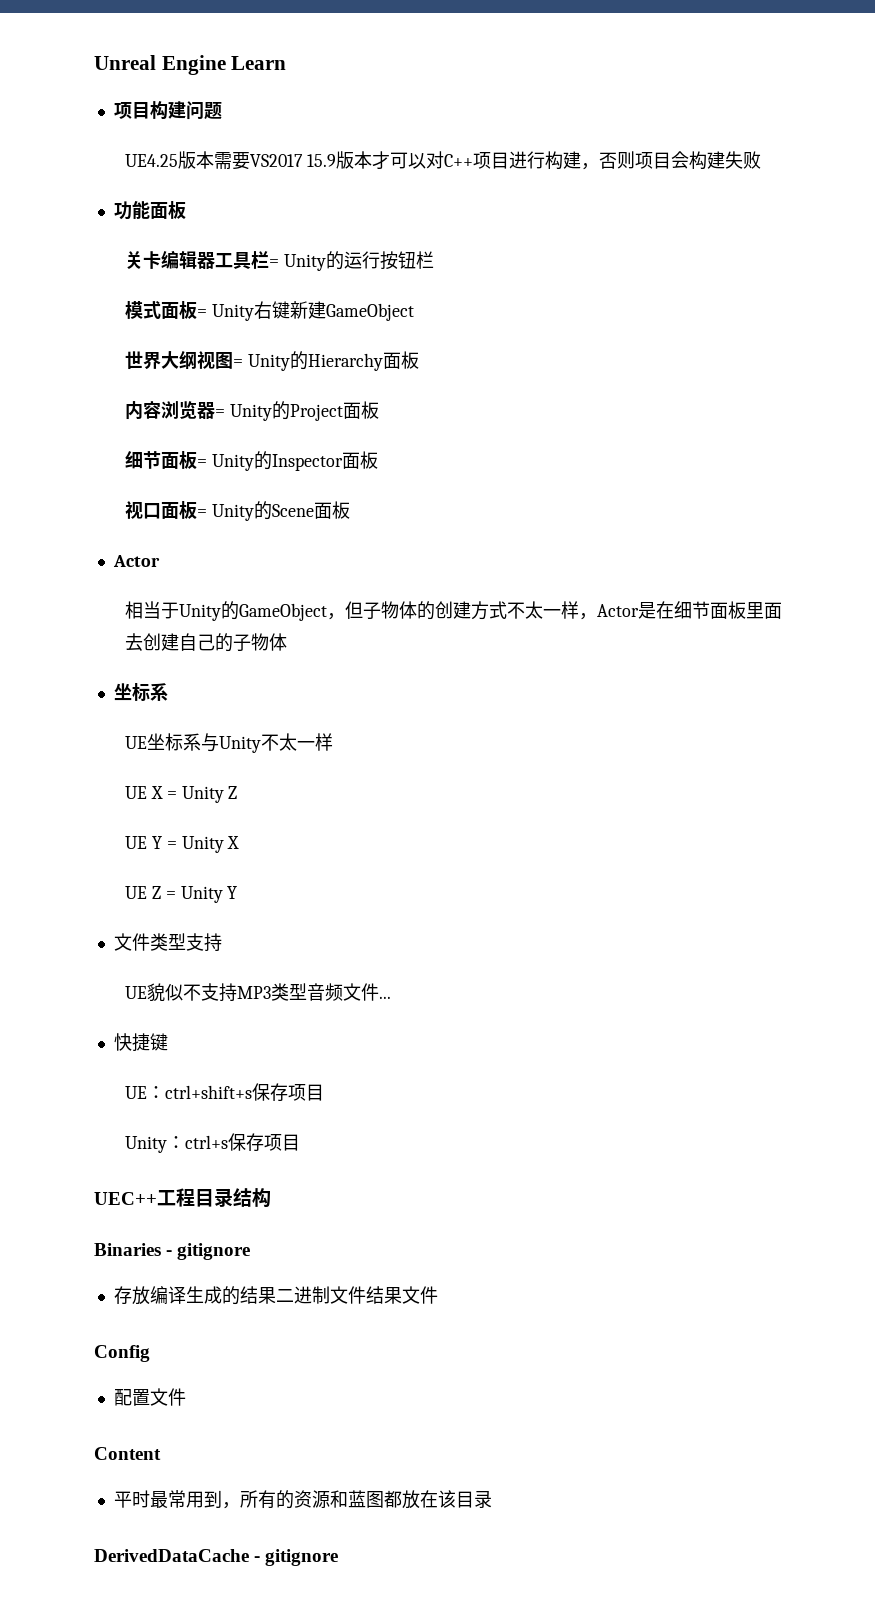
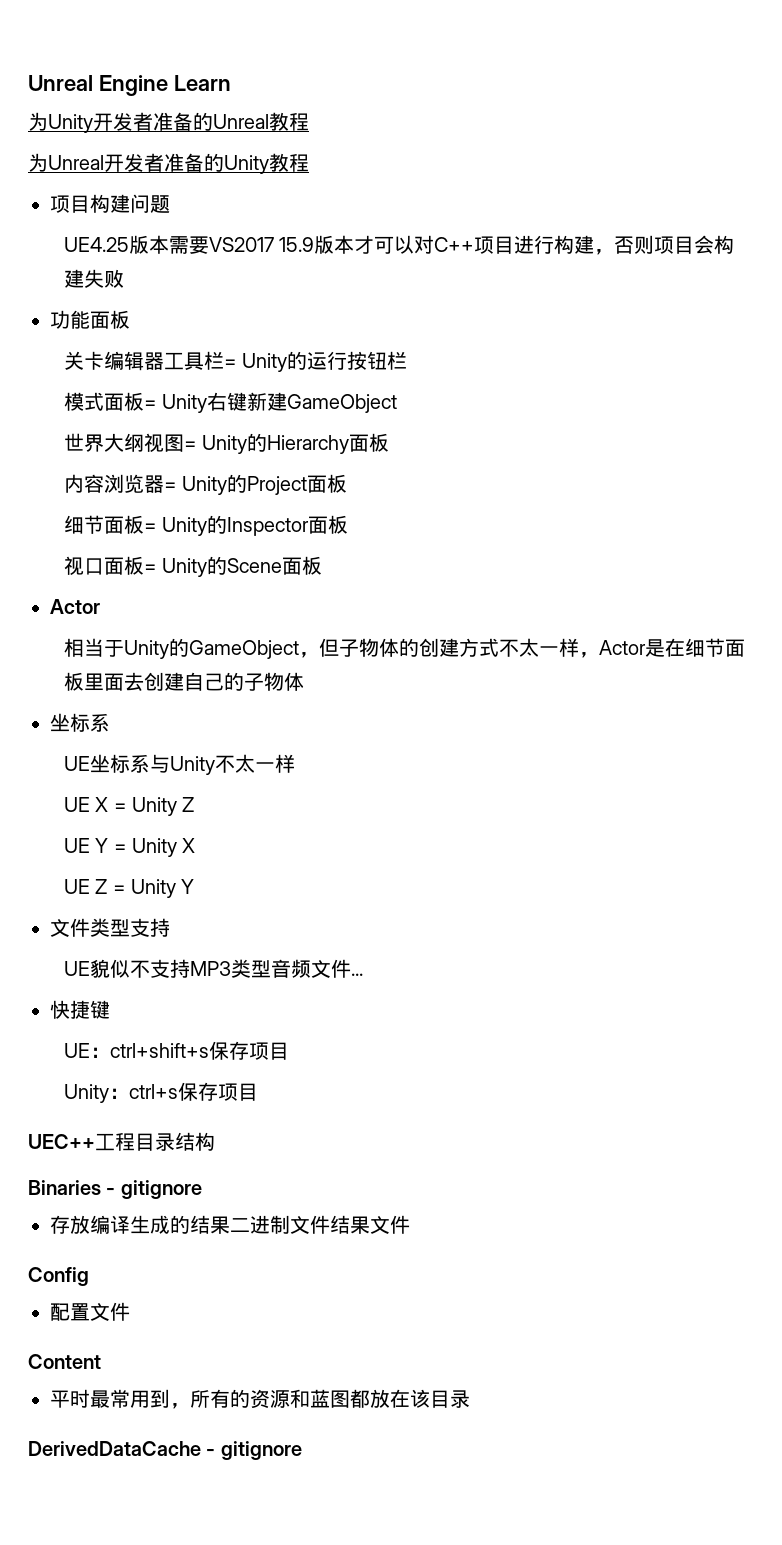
(287, 63) none -> [28,112,309,133] [28,153,309,174] // 为Unity开发者准备的Unreal教程 // 为Unreal开发者准备的Unity教程

